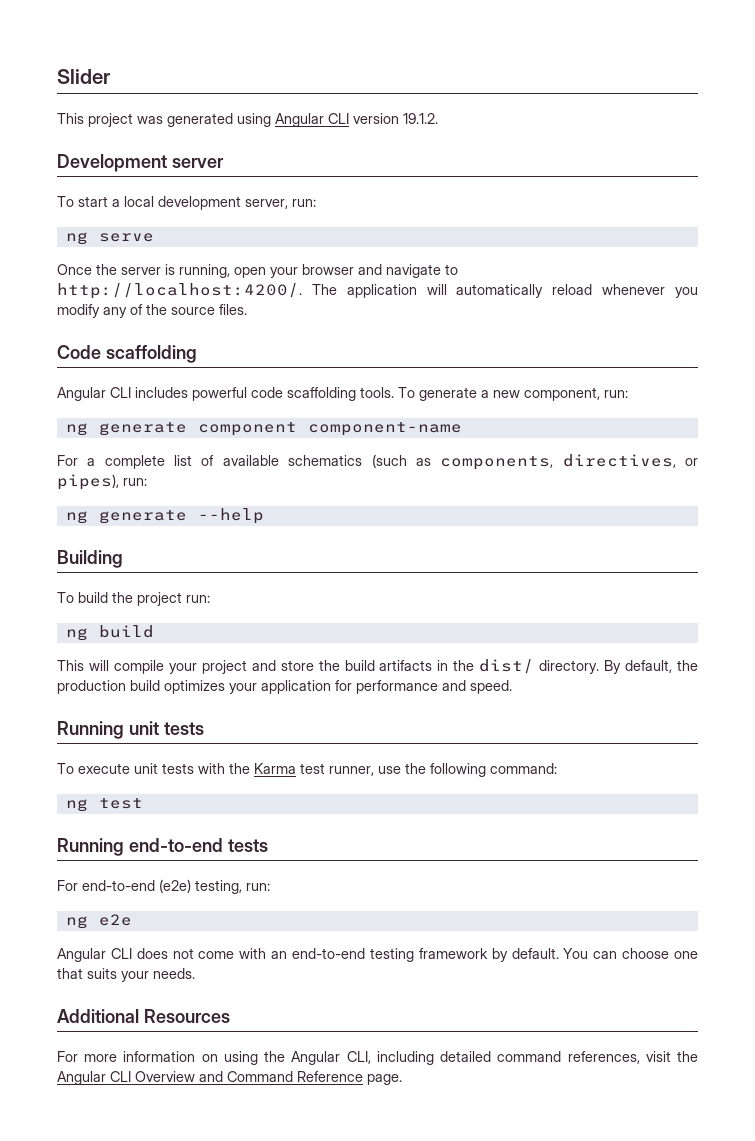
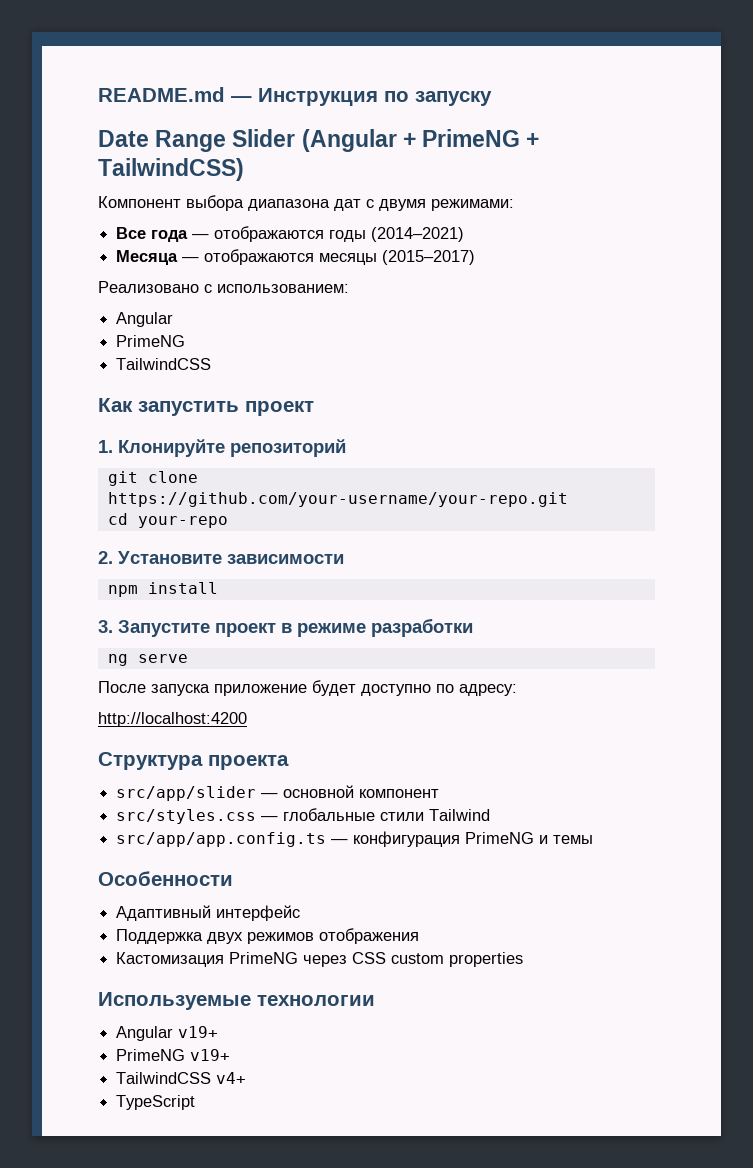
[57,69,110,84] [57,113,438,127] [57,154,224,172] [57,196,316,210] [65,232,154,245] [57,264,458,278] [57,283,698,299] [57,304,247,318] [57,345,197,363] [57,387,628,401] [65,422,462,436] [57,454,699,470] [57,474,147,490] [65,508,264,524] [57,550,123,568] [57,592,210,606] [65,625,154,641] [57,659,698,674] [57,680,512,694] [57,721,204,739] [57,763,557,777] [65,798,143,812] [57,838,268,856] [57,879,270,894] [65,914,132,929] [57,948,699,962] [57,968,195,982] [57,1009,230,1023] [57,1051,698,1065] [57,1071,402,1085] Slider // This project was generated using Angular CLI version 19.1.2. // Development server // To start a local development server, run: // ng serve // Once the server is running, open your browser and navigate to http://localhost:4200/. The application will automatically reload whenever you modify any of the source files. // Code scaffolding // Angular CLI includes powerful code scaffolding tools. To generate a new component, run: // ng generate component component-name // For a complete list of available schematics (such as components, directives, or pipes), run: // ng generate --help // Building // To build the project run: // ng build // This will compile your project and store the build artifacts in the dist/ directory. By default, the production build optimizes your application for performance and speed. // Running unit tests // To execute unit tests with the Karma test runner, use the following command: // ng test // Running end-to-end tests // For end-to-end (e2e) testing, run: // ng e2e // Angular CLI does not come with an end-to-end testing framework by default. You can choose one that suits your needs. // Additional Resources // For more information on using the Angular CLI, including detailed command references, visit the Angular CLI Overview and Command Reference page. -> [98,87,492,106] [98,129,540,152] [98,158,244,181] [98,195,514,211] [116,226,465,242] [116,249,476,265] [98,281,349,293] [116,312,174,327] [116,335,186,347] [116,358,212,370] [98,398,314,416] [98,439,346,457] [107,471,198,486] [107,492,568,507] [107,513,228,528] [98,551,344,564] [107,582,218,597] [98,618,473,637] [107,654,188,666] [98,680,517,696] [98,712,247,727] [98,752,289,770] [116,785,440,801] [116,808,491,824] [116,831,594,847] [98,871,233,886] [116,905,301,921] [116,928,420,944] [116,952,524,967] [98,992,375,1010] [116,1026,219,1041] [116,1049,231,1061] [116,1072,247,1084] [116,1095,196,1110] README.md — Инструкция по запуску // Date Range Slider (Angular + PrimeNG + TailwindCSS) // Компонент выбора диапазона дат с двумя режимами: // Все года — отображаются годы (2014–2021) // Месяца — отображаются месяцы (2015–2017) // Реализовано с использованием: // Angular // PrimeNG // TailwindCSS // Как запустить проект // 1. Клонируйте репозиторий // git clone https://github.com/your-username/your-repo.git // cd your-repo // 2. Установите зависимости // npm install // 3. Запустите проект в режиме разработки // ng serve // После запуска приложение будет доступно по адресу: // http://localhost:4200 // Структура проекта // src/app/slider — основной компонент // src/styles.css — глобальные стили Tailwind // src/app/app.config.ts — конфигурация PrimeNG и темы // Особенности // Адаптивный интерфейс // Поддержка двух режимов отображения // Кастомизация PrimeNG через CSS custom properties // Используемые технологии // Angular v19+ // PrimeNG v19+ // TailwindCSS v4+ // TypeScript

